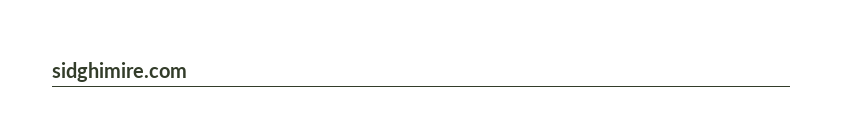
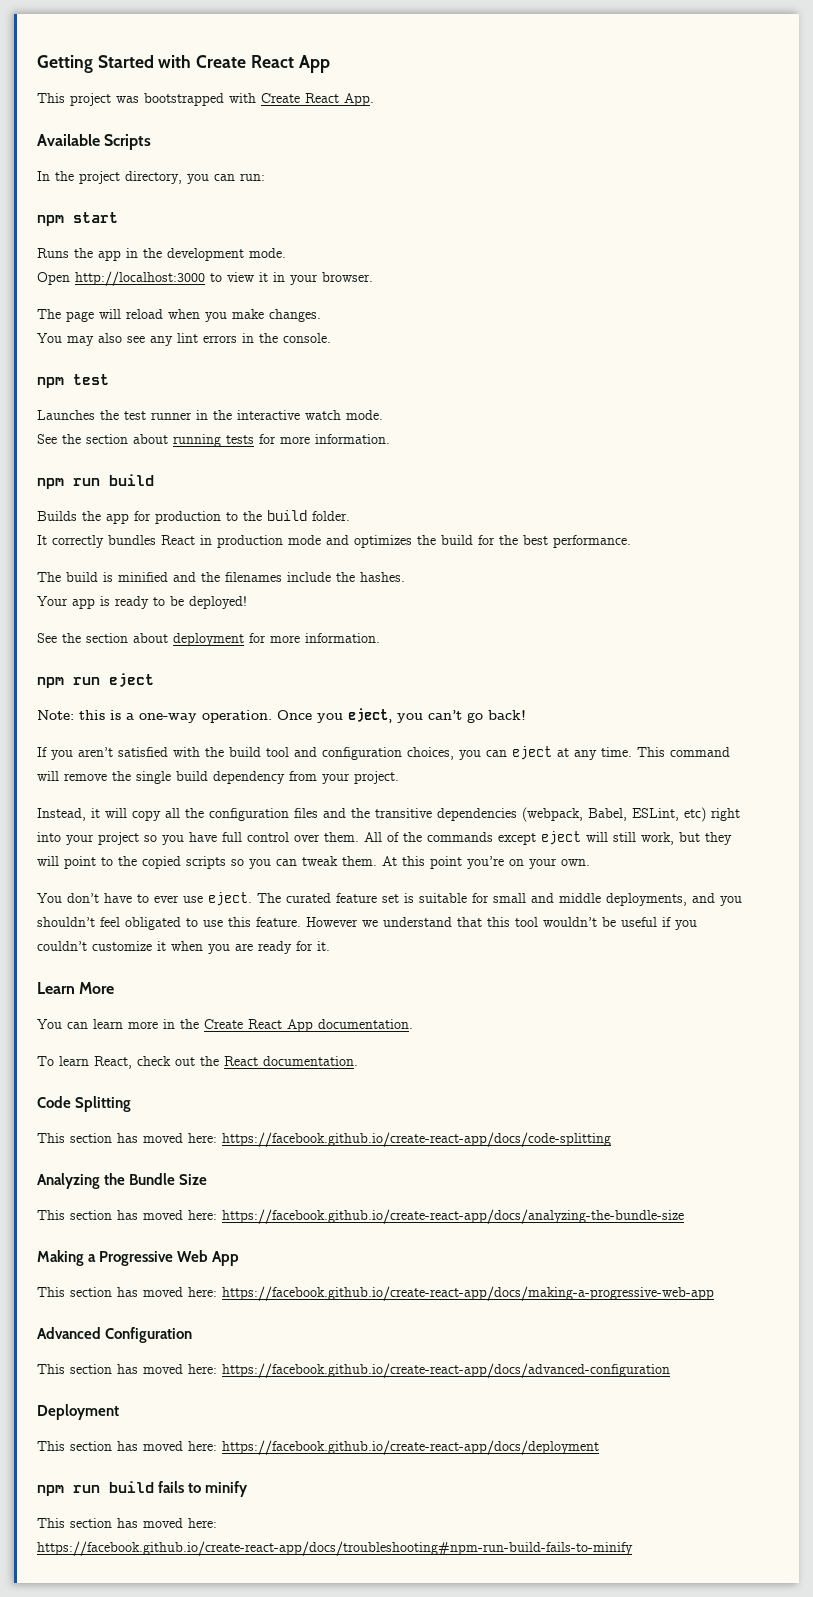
[52,62,187,82] sidghimire.com -> [37,55,330,73] [37,93,374,106] [37,134,152,150] [37,171,265,184] [37,212,118,226] [37,248,286,261] [37,271,373,286] [37,309,321,322] [37,333,331,346] [37,374,109,388] [37,410,383,420] [37,434,390,447] [37,474,154,489] [37,510,350,524] [37,535,631,548] [37,572,405,582] [37,596,247,609] [37,633,380,646] [37,673,154,688] [37,708,526,723] [37,746,730,760] [37,771,399,784] [37,807,740,822] [37,831,732,845] [37,856,590,869] [37,892,742,906] [37,917,697,930] [37,941,330,954] [37,982,115,994] [37,1019,413,1032] [37,1056,358,1069] [37,1096,132,1112] [37,1132,611,1147] [37,1173,208,1189] [37,1209,684,1224] [37,1250,240,1266] [37,1286,714,1301] [37,1327,193,1343] [37,1363,670,1378] [37,1404,119,1420] [37,1440,599,1455] [37,1481,249,1497] [37,1518,217,1528] [37,1541,633,1556] Getting Started with Create React App // This project was bootstrapped with Create React App. // Available Scripts // In the project directory, you can run: // npm start // Runs the app in the development mode. // Open http://localhost:3000 to view it in your browser. // The page will reload when you make changes. // You may also see any lint errors in the console. // npm test // Launches the test runner in the interactive watch mode. // See the section about running tests for more information. // npm run build // Builds the app for production to the build folder. // It correctly bundles React in production mode and optimizes the build for the best performance. // The build is minified and the filenames include the hashes. // Your app is ready to be deployed! // See the section about deployment for more information. // npm run eject // Note: this is a one-way operation. Once you eject, you can’t go back! // If you aren’t satisfied with the build tool and configuration choices, you can eject at any time. This command will remove the single build dependency from your project. // Instead, it will copy all the configuration files and the transitive dependencies (webpack, Babel, ESLint, etc) right into your project so you have full control over them. All of the commands except eject will still work, but they will point to the copied scripts so you can tweak them. At this point you’re on your own. // You don’t have to ever use eject. The curated feature set is suitable for small and middle deployments, and you shouldn’t feel obligated to use this feature. However we understand that this tool wouldn’t be useful if you couldn’t customize it when you are ready for it. // Learn More // You can learn more in the Create React App documentation. // To learn React, check out the React documentation. // Code Splitting // This section has moved here: https://facebook.github.io/create-react-app/docs/code-splitting // Analyzing the Bundle Size // This section has moved here: https://facebook.github.io/create-react-app/docs/analyzing-the-bundle-size // Making a Progressive Web App // This section has moved here: https://facebook.github.io/create-react-app/docs/making-a-progressive-web-app // Advanced Configuration // This section has moved here: https://facebook.github.io/create-react-app/docs/advanced-configuration // Deployment // This section has moved here: https://facebook.github.io/create-react-app/docs/deployment // npm run build fails to minify // This section has moved here: https://facebook.github.io/create-react-app/docs/troubleshooting#npm-run-build-fails-to-minify

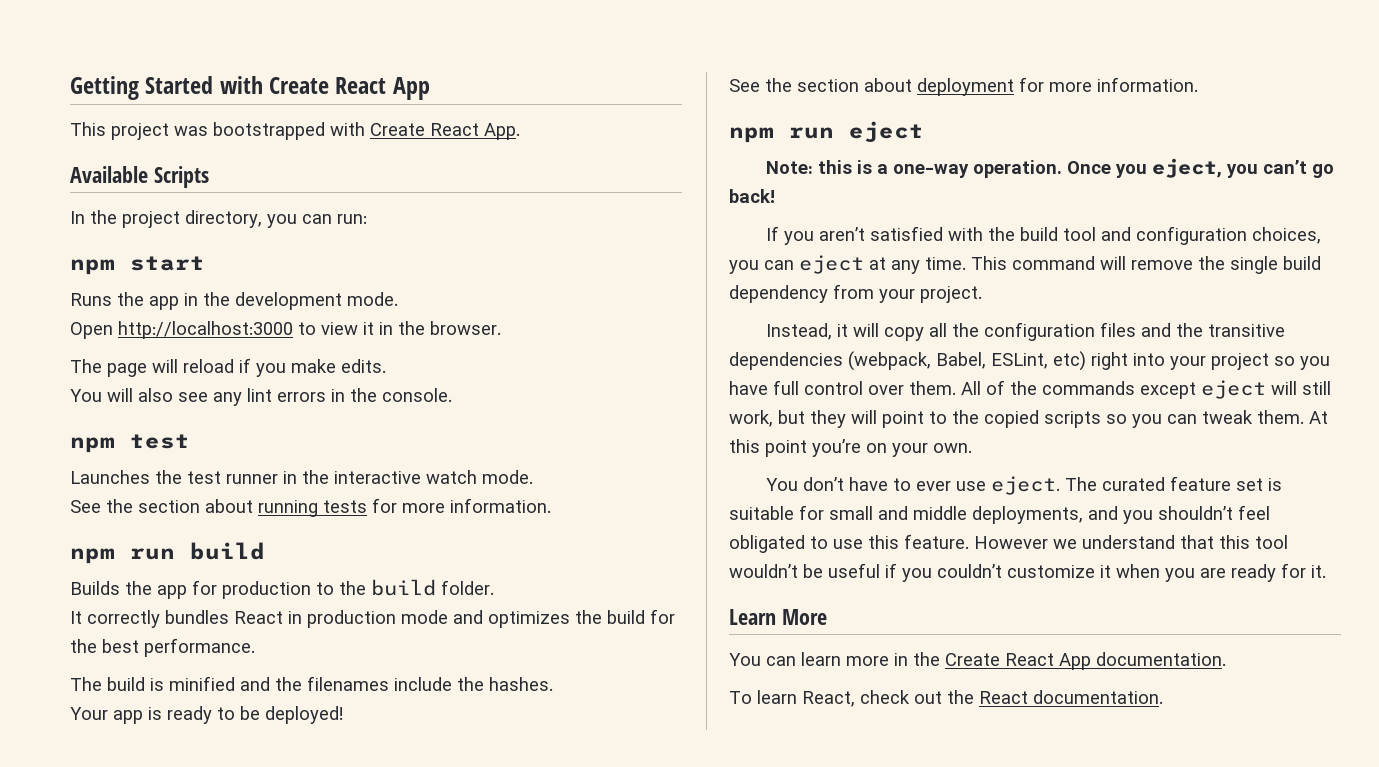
[290,274,318,285] your -> [398,321,425,335] the
[168,309,200,319] when -> [239,358,251,373] if
[269,309,321,322] [37,333,94,346] changes. // You may -> [341,359,386,373] [70,388,133,402] edits. // You will
[37,1096,132,1112] [37,1132,611,1147] [37,1173,208,1189] [37,1209,684,1224] [37,1250,240,1266] [37,1286,714,1301] [37,1327,193,1343] [37,1363,670,1378] [37,1404,119,1420] [37,1440,599,1455] [37,1481,249,1497] [37,1518,217,1528] [37,1541,633,1556] // Code Splitting // This section has moved here: https://facebook.github.io/create-react-app/docs/code-splitting // Analyzing the Bundle Size // This section has moved here: https://facebook.github.io/create-react-app/docs/analyzing-the-bundle-size // Making a Progressive Web App // This section has moved here: https://facebook.github.io/create-react-app/docs/making-a-progressive-web-app // Advanced Configuration // This section has moved here: https://facebook.github.io/create-react-app/docs/advanced-configuration // Deployment // This section has moved here: https://facebook.github.io/create-react-app/docs/deployment // npm run build fails to minify // This section has moved here: https://facebook.github.io/create-react-app/docs/troubleshooting#npm-run-build-fails-to-minify -> (1163, 697) none

